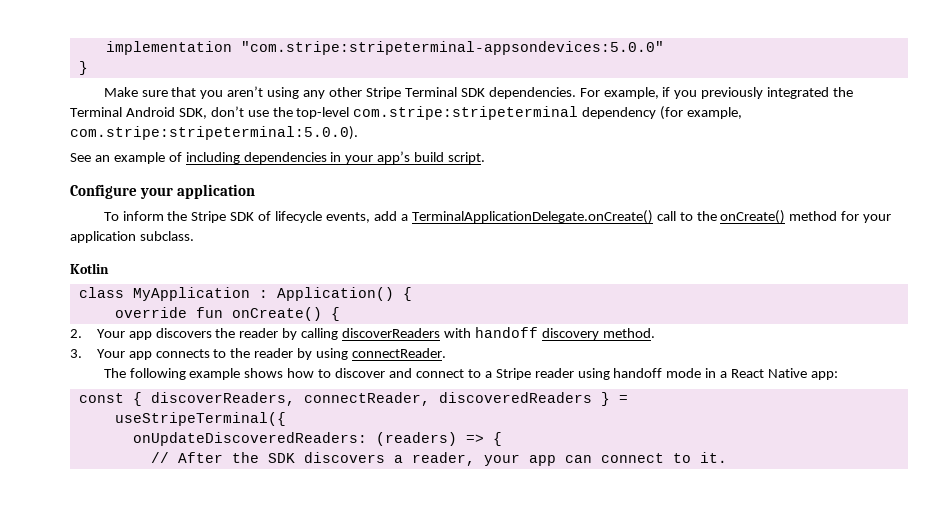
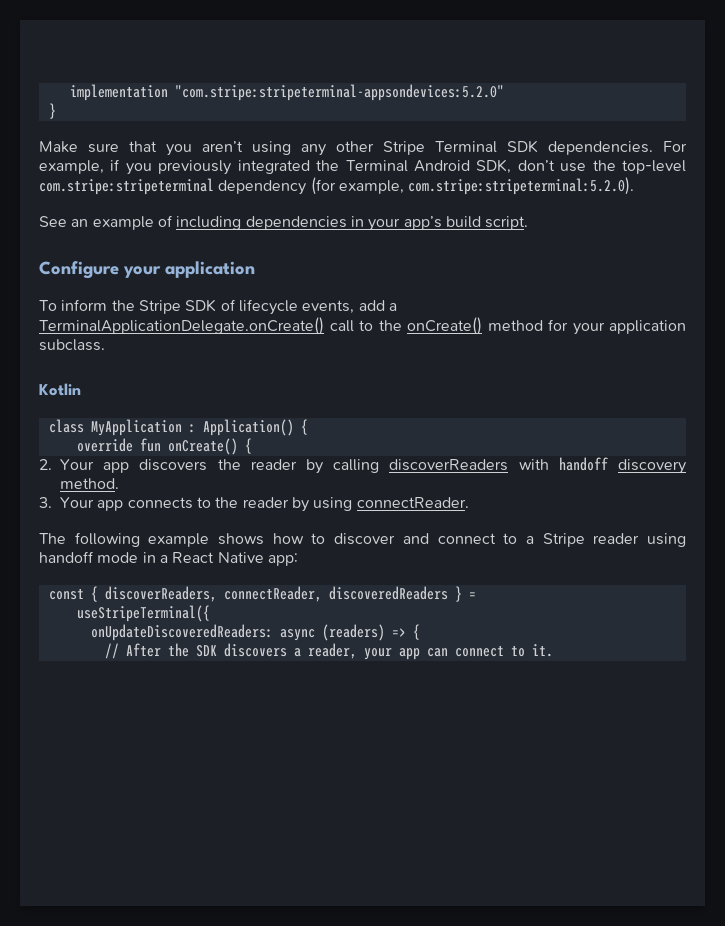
[240,41,664,55] "com.stripe:stripeterminal-appsondevices:5.0.0" -> [174,84,504,101] "com.stripe:stripeterminal-appsondevices:5.2.0"
[70,126,358,140] com.stripe:stripeterminal:5.0.0). -> [408,177,635,195] com.stripe:stripeterminal:5.2.0).
(367, 439) none -> [279,629,315,641] async

